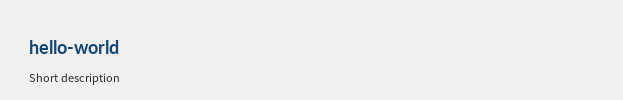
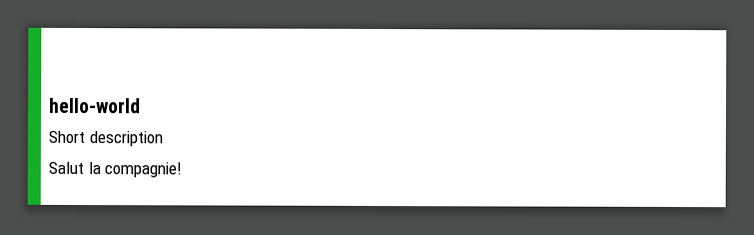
(120, 79) none -> [48,161,183,178] // Salut la compagnie!

